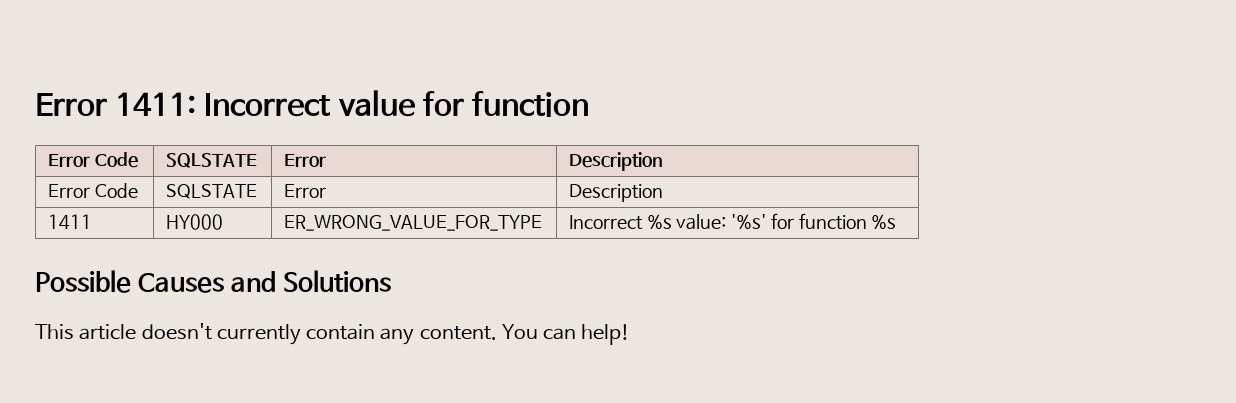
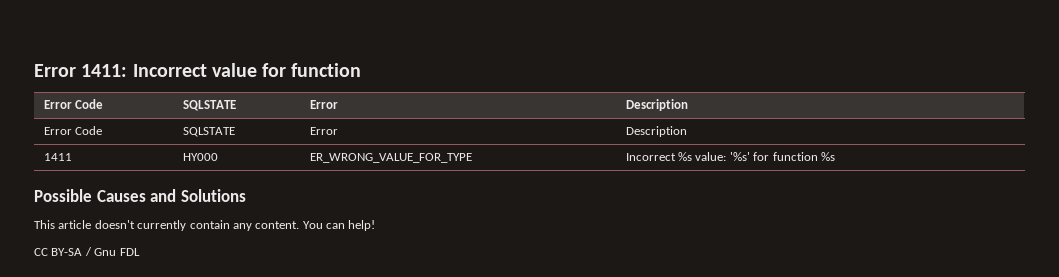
(631, 334) none -> [34,247,140,256] // CC BY-SA / Gnu FDL

